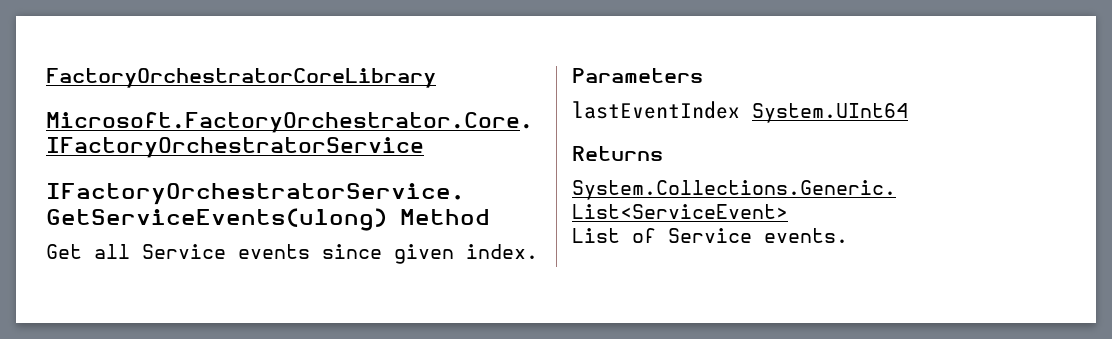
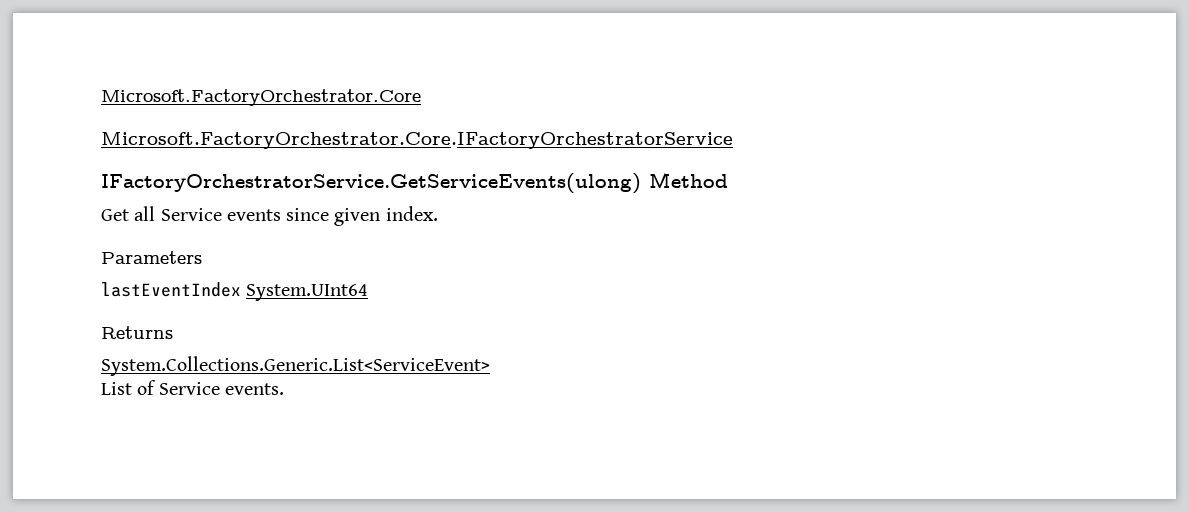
[46,68,436,88] FactoryOrchestratorCoreLibrary -> [101,89,421,106] Microsoft.FactoryOrchestrator.Core

